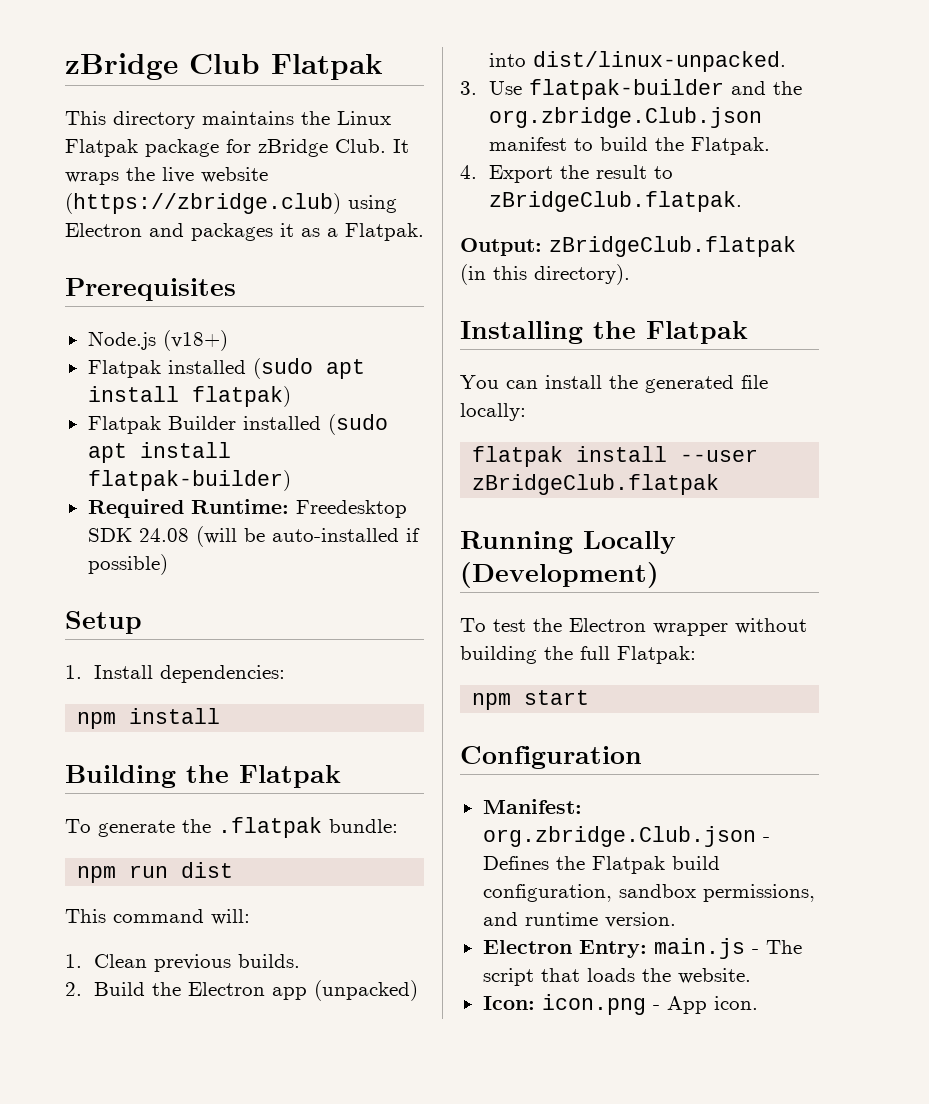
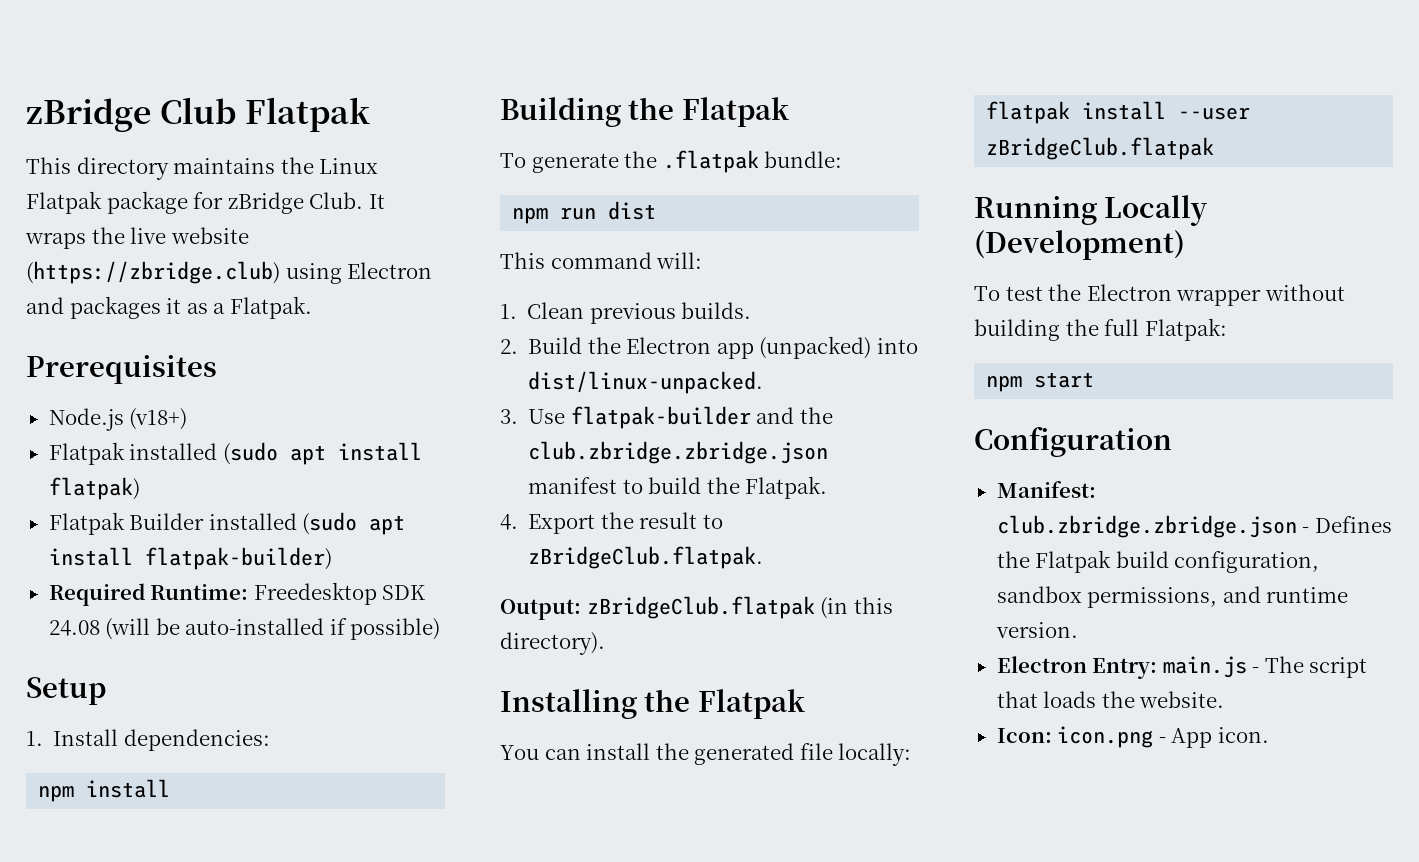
[488,107,762,128] org.zbridge.Club.json -> [528,441,829,464] club.zbridge.zbridge.json
[482,826,756,847] org.zbridge.Club.json -> [996,515,1297,538] club.zbridge.zbridge.json

